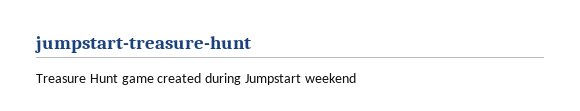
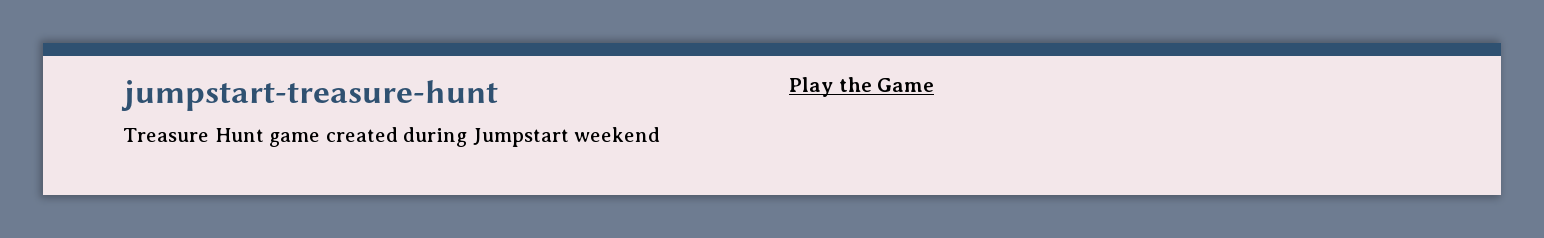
(356, 78) none -> [789,77,935,97] // Play the Game

